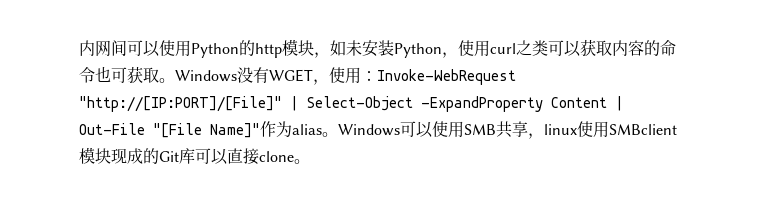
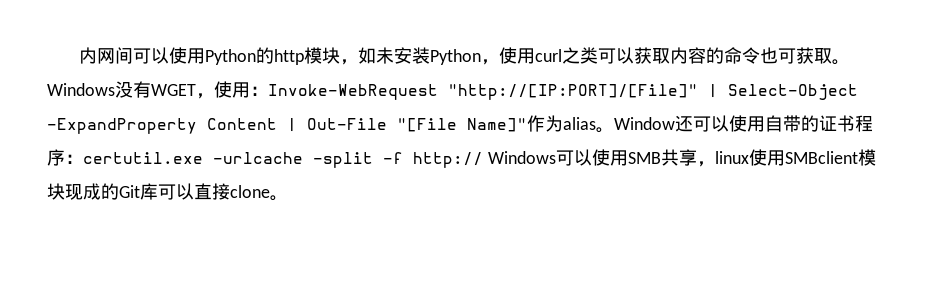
(338, 134) none -> [614,115,873,132] [47,149,483,168] Window还可以使用自带的证书程序：certutil.exe -urlcache -split -f http://

